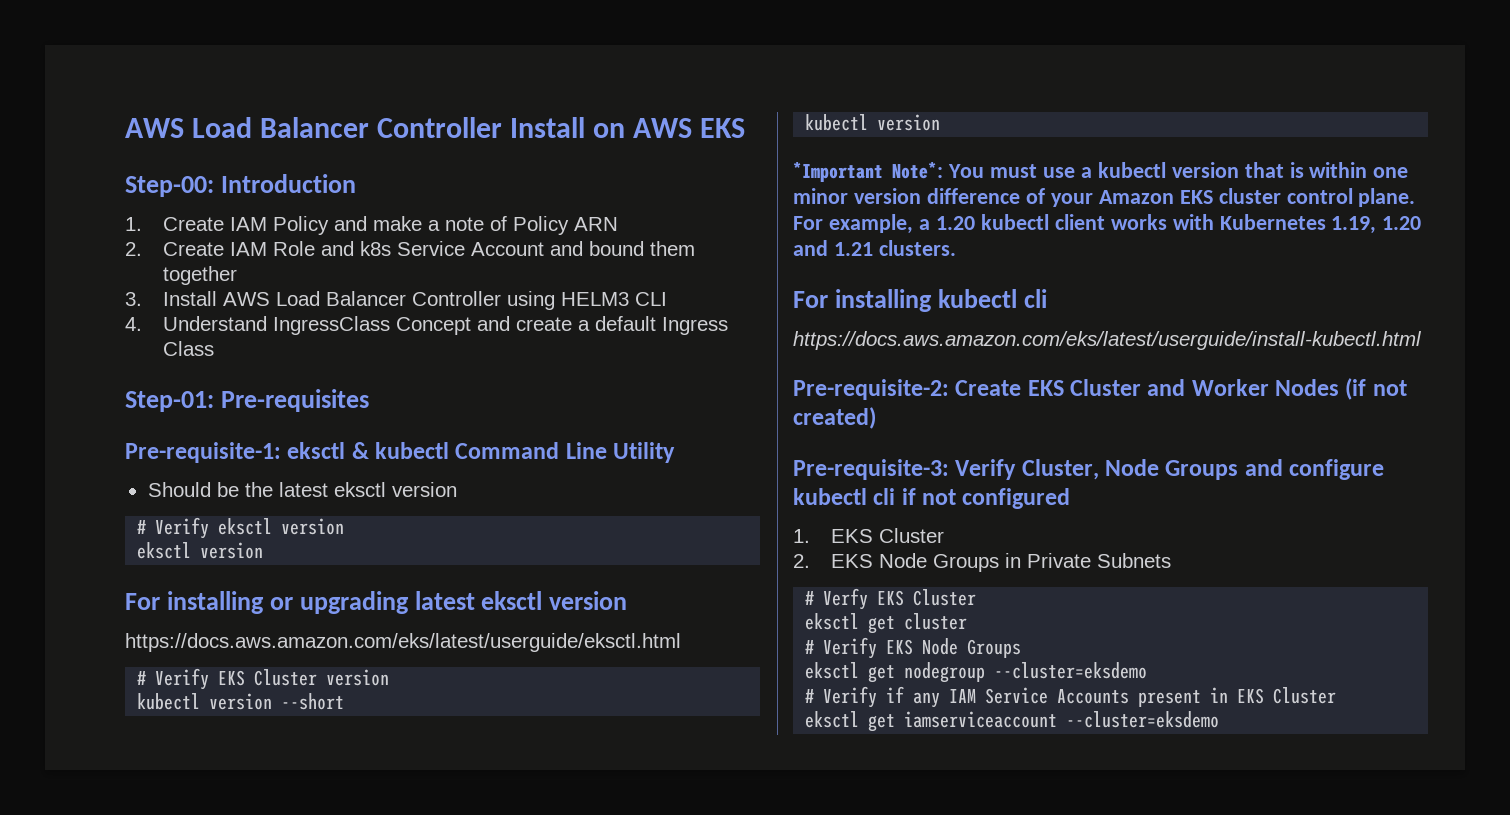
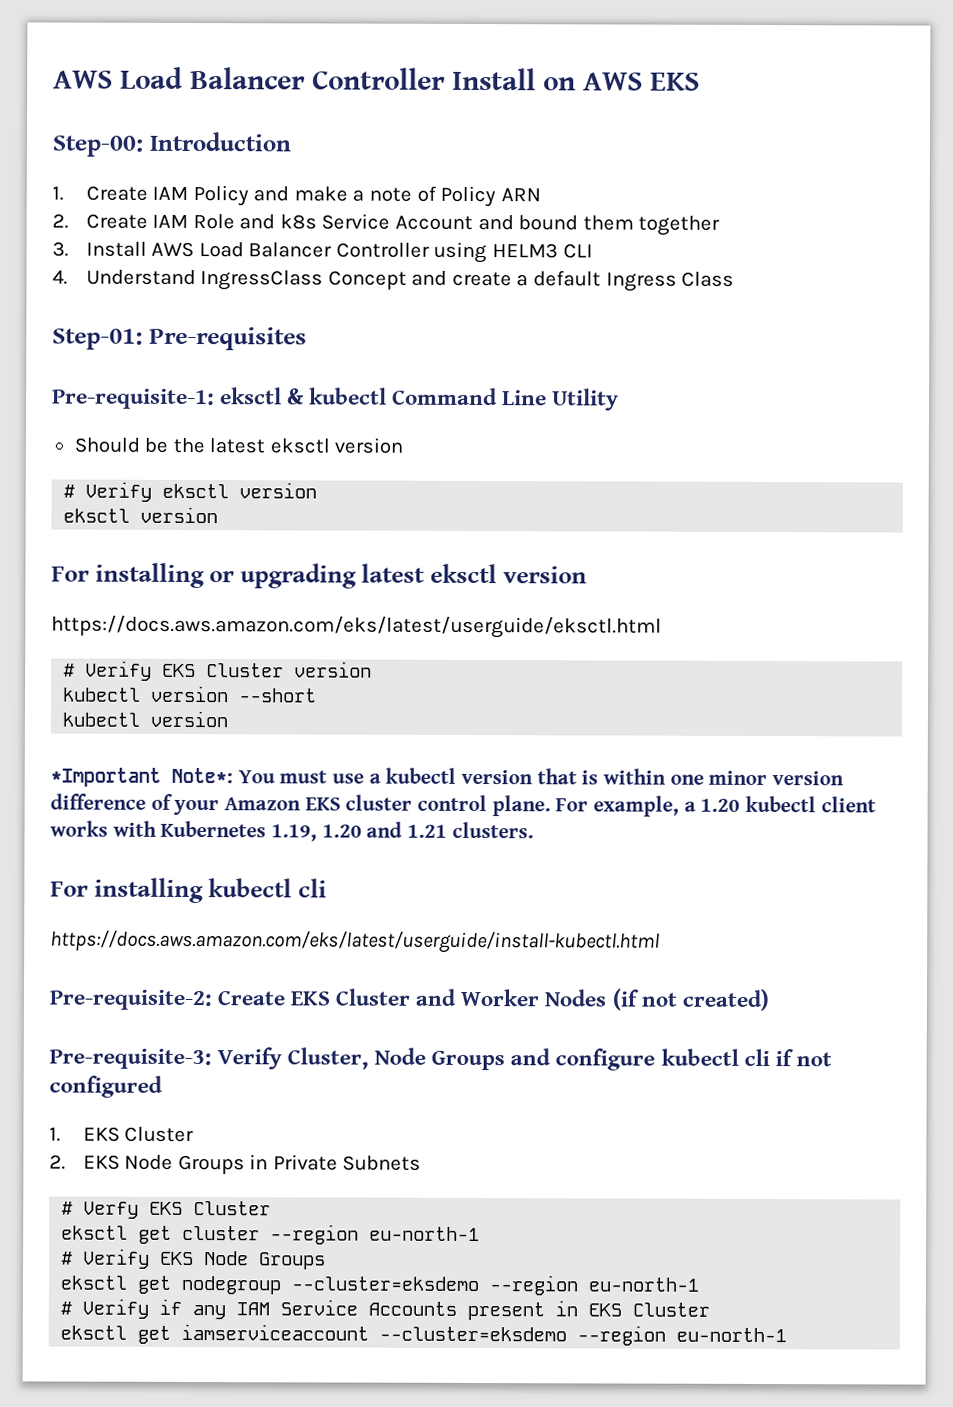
(968, 621) none -> [270,1224,481,1245] --region eu-north-1
(1148, 670) none -> [489,1275,700,1296] --region eu-north-1
(1220, 719) none -> [577,1325,788,1346] --region eu-north-1

